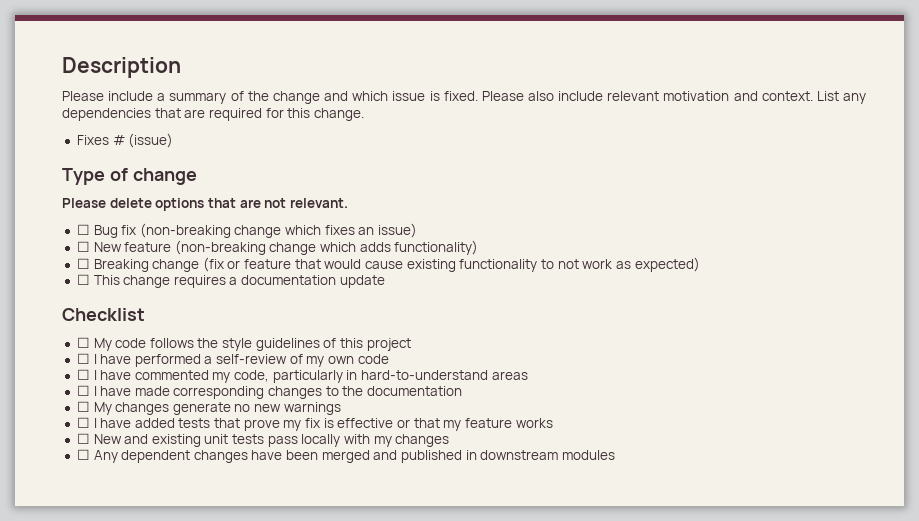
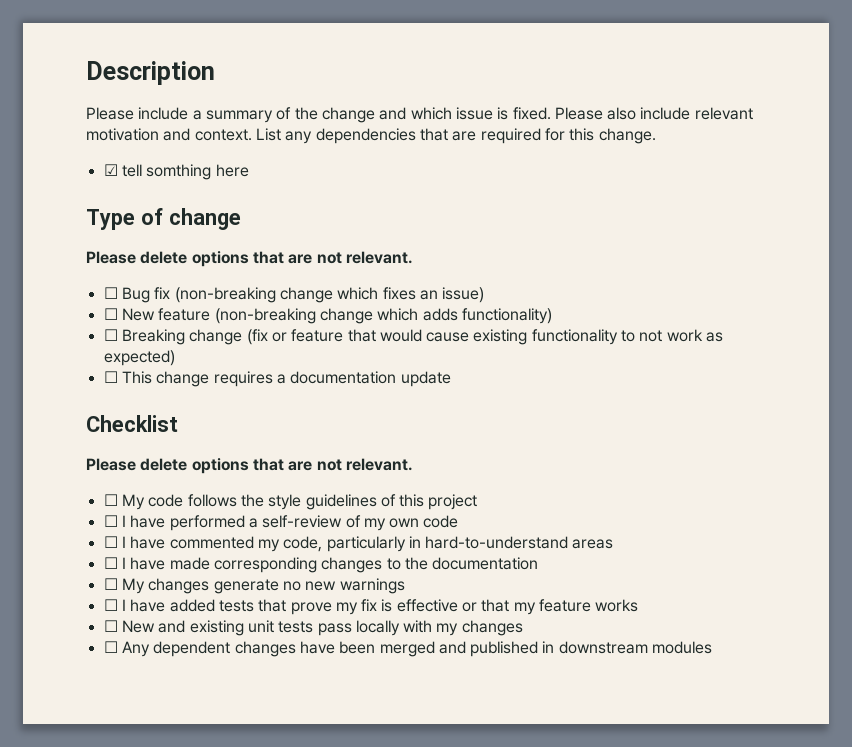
[76,133,174,148] Fixes # (issue) -> [103,164,249,180] ☑ tell somthing here
(145, 314) none -> [86,458,413,474] // Please delete options that are not relevant.

